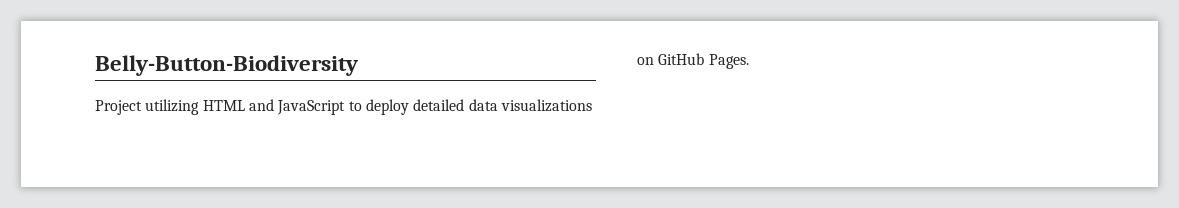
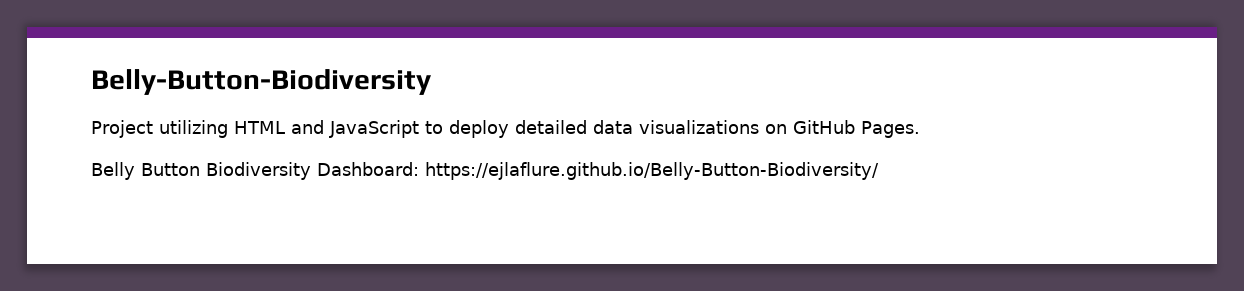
(749, 61) none -> [91,162,879,180] // Belly Button Biodiversity Dashboard: https://ejlaflure.github.io/Belly-Button-Biodiversity/

